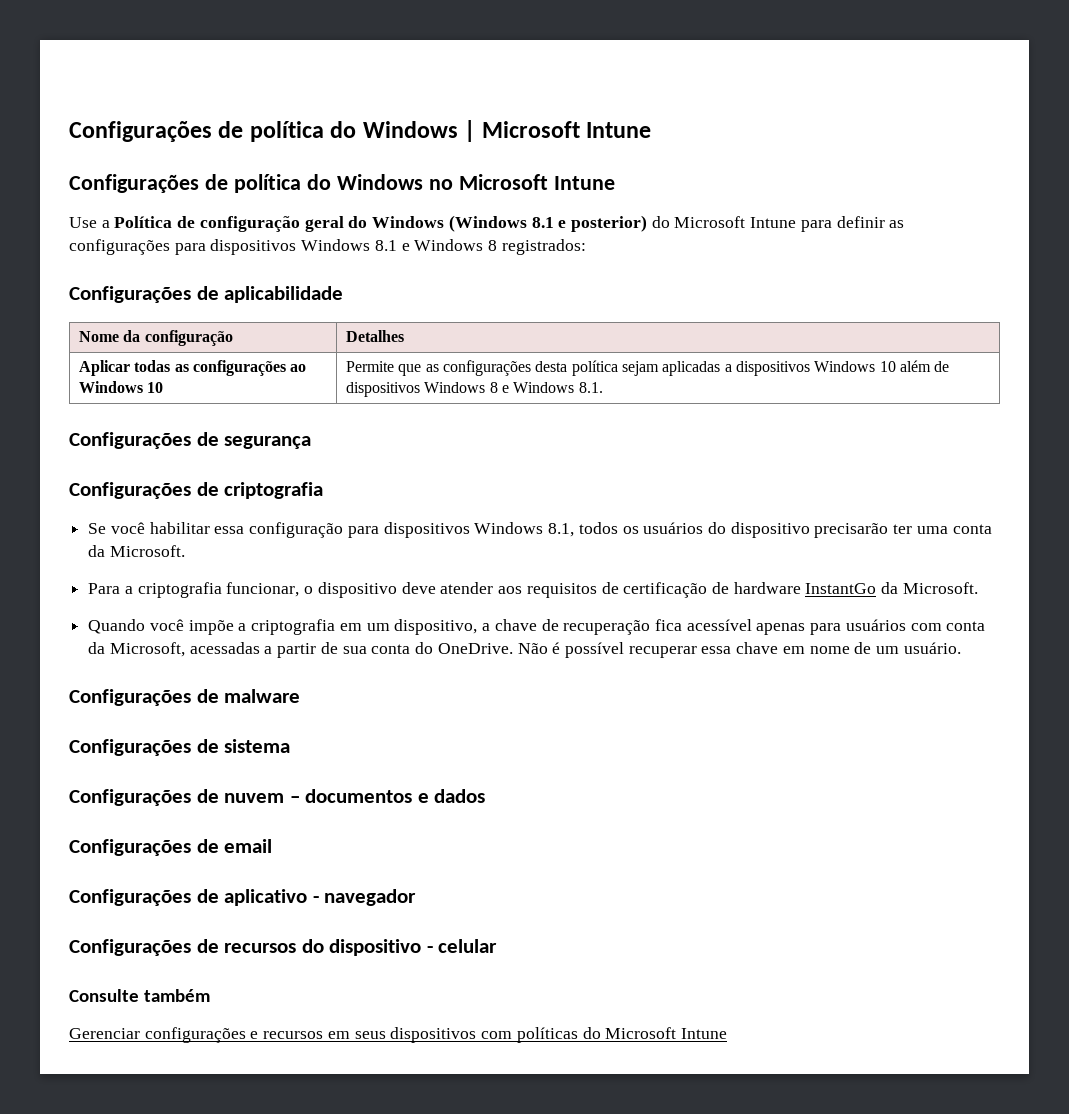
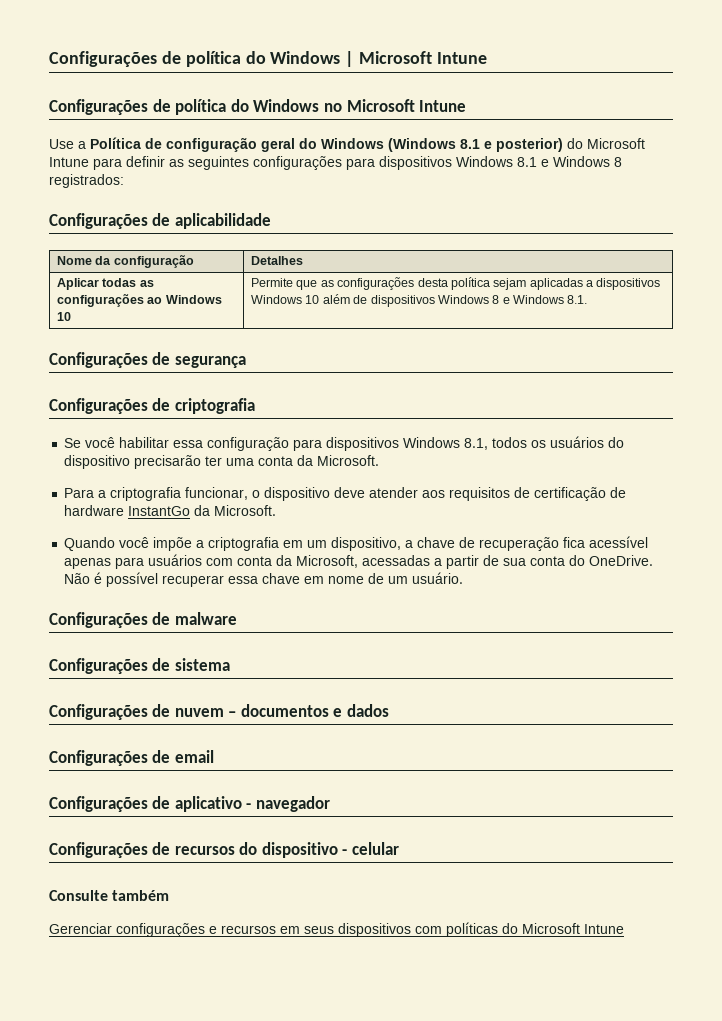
(905, 224) none -> [188,156,249,170] seguintes

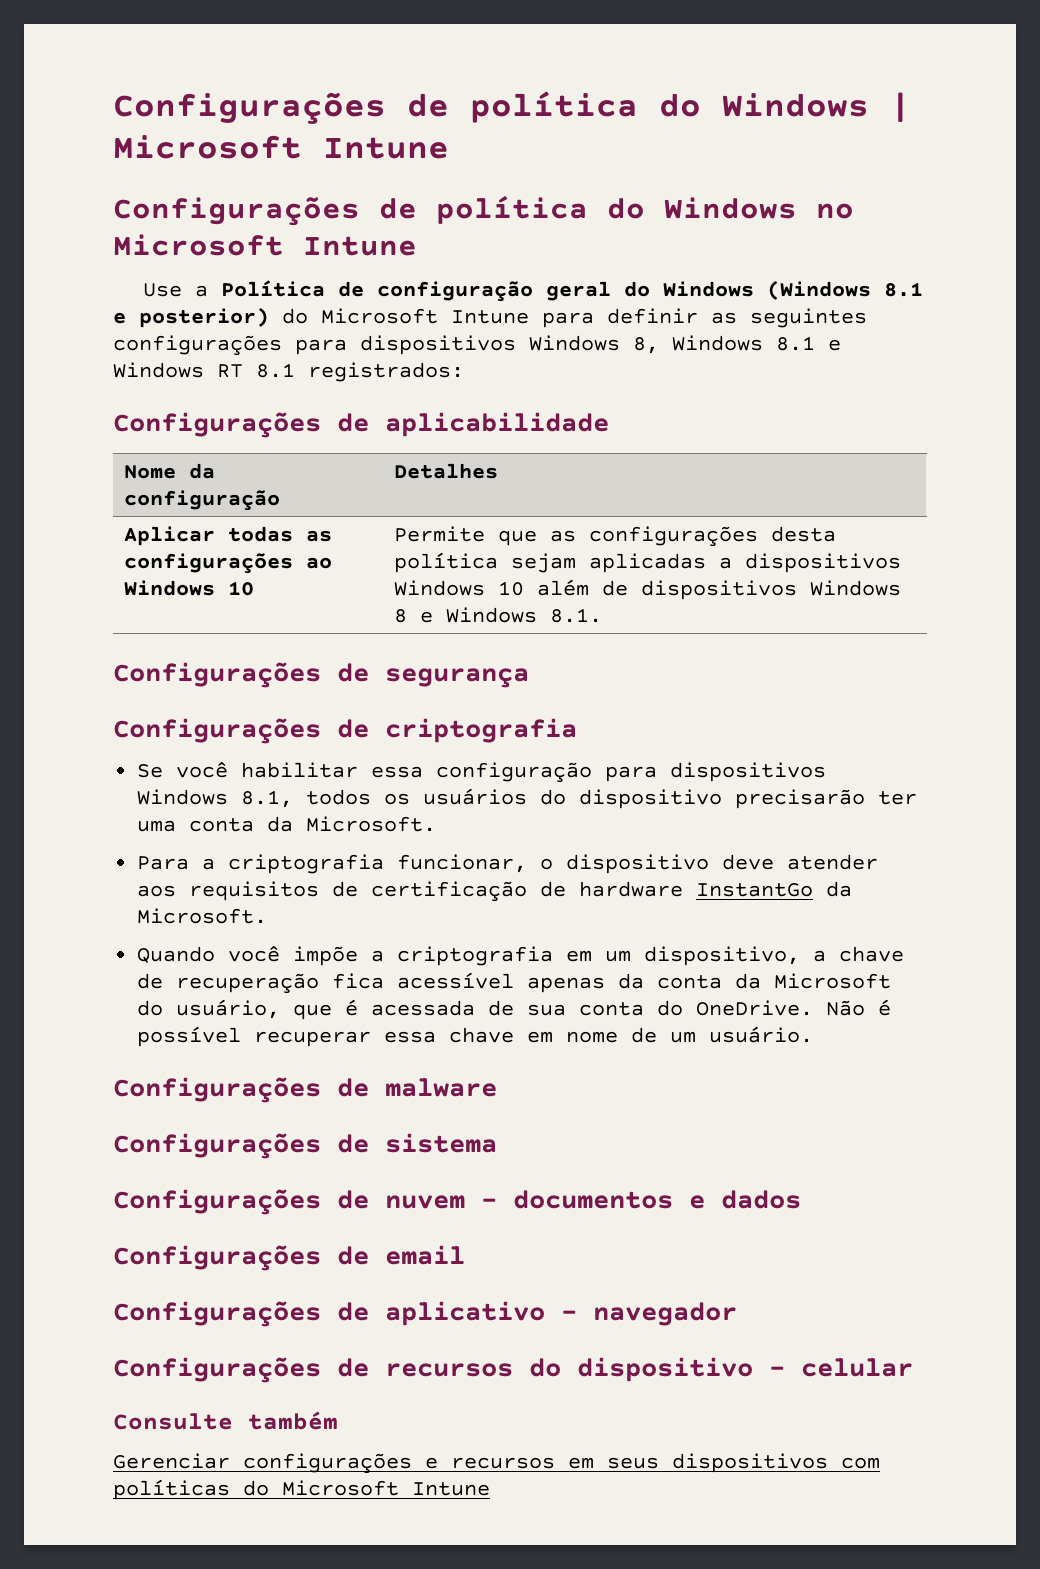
(513, 161) none -> [633,335,763,354] 8, Windows
[614,157,622,167] 8 -> [217,363,295,378] RT 8.1
[115,554,480,569] para usuários com conta da Microsoft, acessadas a partir -> [618,973,892,989] [137,999,476,1020] da conta da Microsoft do usuário, que é acessada

